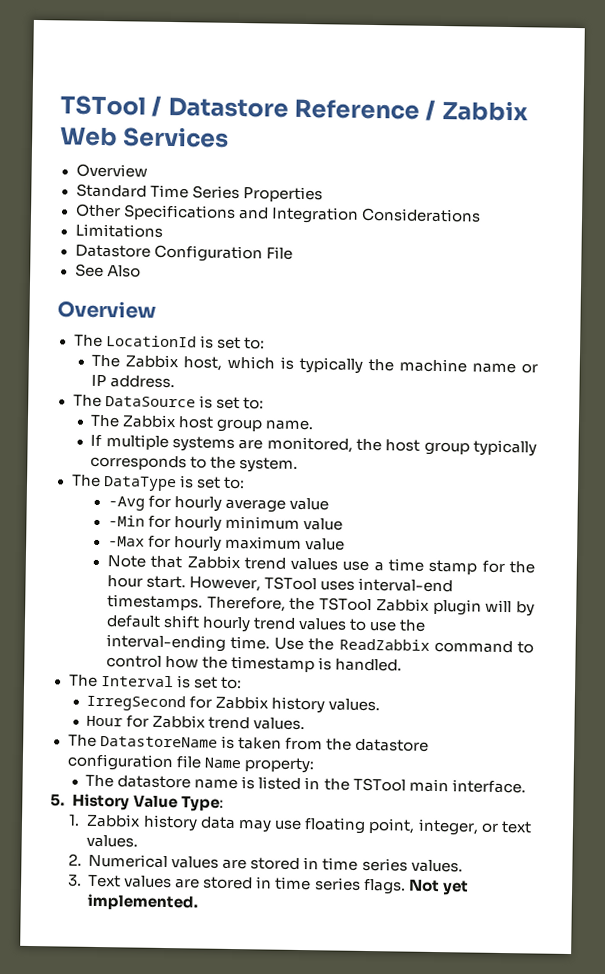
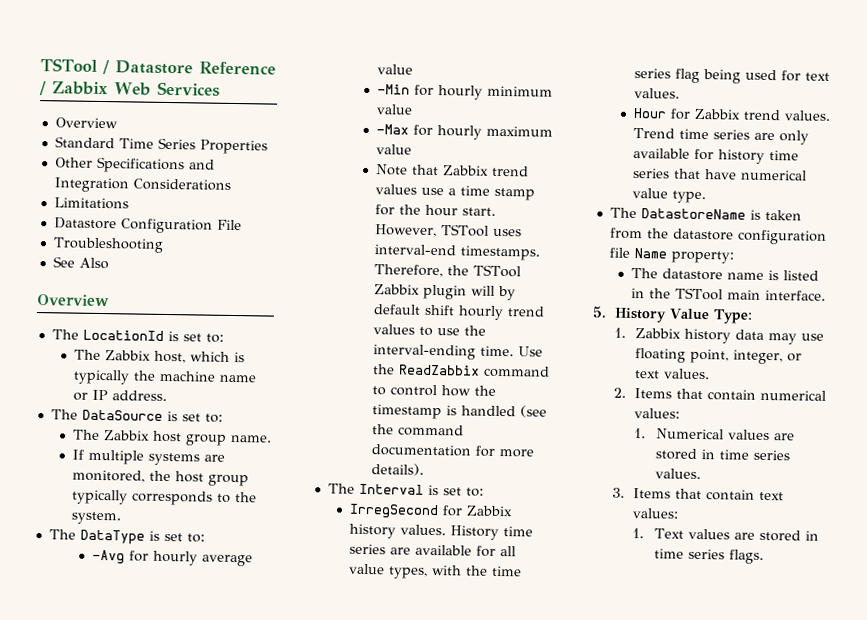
(293, 253) none -> [52,237,164,253] // Troubleshooting
[335,658,403,672] handled. -> [461,405,548,418] [372,424,465,437] [371,444,535,458] [371,463,425,476] handled (see the command documentation for more details).
(381, 705) none -> [449,525,533,541] [348,543,516,557] [348,563,522,579] [633,67,830,84] [633,87,680,99] History time series are available for all value types, with the time series flag being used for text values.
(306, 724) none -> [632,127,809,145] [632,147,799,164] [632,167,807,181] [631,187,706,204] Trend time series are only available for history time series that have numerical value type.
(82, 859) none -> [634,388,827,401] [634,408,681,419] [634,428,647,439] Items that contain numerical values: // 1.
(82, 880) none -> [633,488,785,501] [632,508,680,519] [632,528,645,539] Items that contain text values: // 1.
[408,879,469,896] [87,893,199,911] Not yet implemented. -> (764, 556) none

